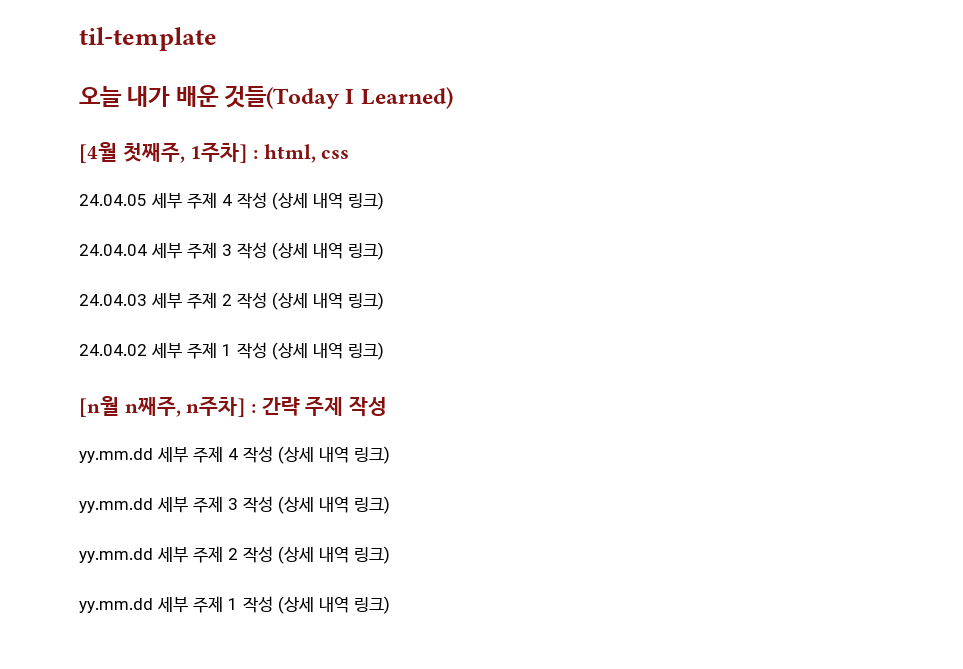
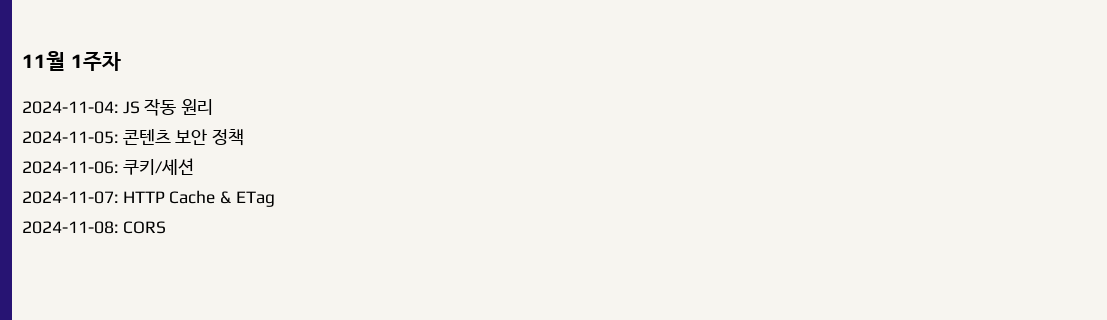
[79,27,217,51] [79,85,453,109] [79,142,350,163] [79,192,384,210] [79,242,384,260] [79,292,384,310] [79,342,384,360] [79,396,388,417] [79,446,390,464] [79,496,390,514] [79,546,390,564] [79,596,390,614] til-template // 오늘 내가 배운 것들(Today I Learned) // [4월 첫째주, 1주차] : html, css // 24.04.05 세부 주제 4 작성 (상세 내역 링크) // 24.04.04 세부 주제 3 작성 (상세 내역 링크) // 24.04.03 세부 주제 2 작성 (상세 내역 링크) // 24.04.02 세부 주제 1 작성 (상세 내역 링크) // [n월 n째주, n주차] : 간략 주제 작성 // yy.mm.dd 세부 주제 4 작성 (상세 내역 링크) // yy.mm.dd 세부 주제 3 작성 (상세 내역 링크) // yy.mm.dd 세부 주제 2 작성 (상세 내역 링크) // yy.mm.dd 세부 주제 1 작성 (상세 내역 링크) -> [22,51,121,71] [22,98,214,116] [22,129,245,146] [22,158,194,175] [22,190,275,207] [22,221,166,234] 11월 1주차 // 2024-11-04: JS 작동 원리 // 2024-11-05: 콘텐츠 보안 정책 // 2024-11-06: 쿠키/세션 // 2024-11-07: HTTP Cache & ETag // 2024-11-08: CORS

